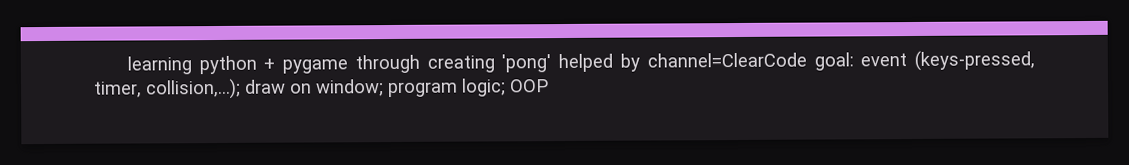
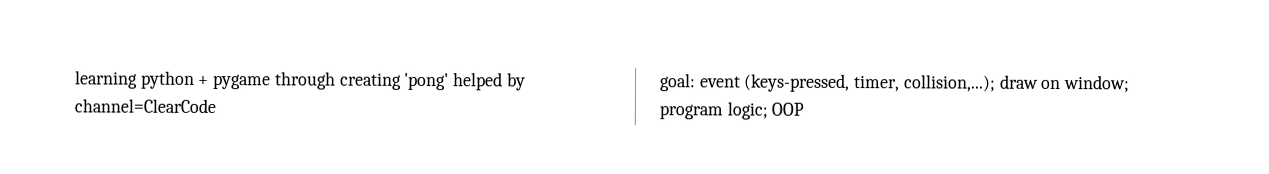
(807, 60) none -> (216, 106) //

